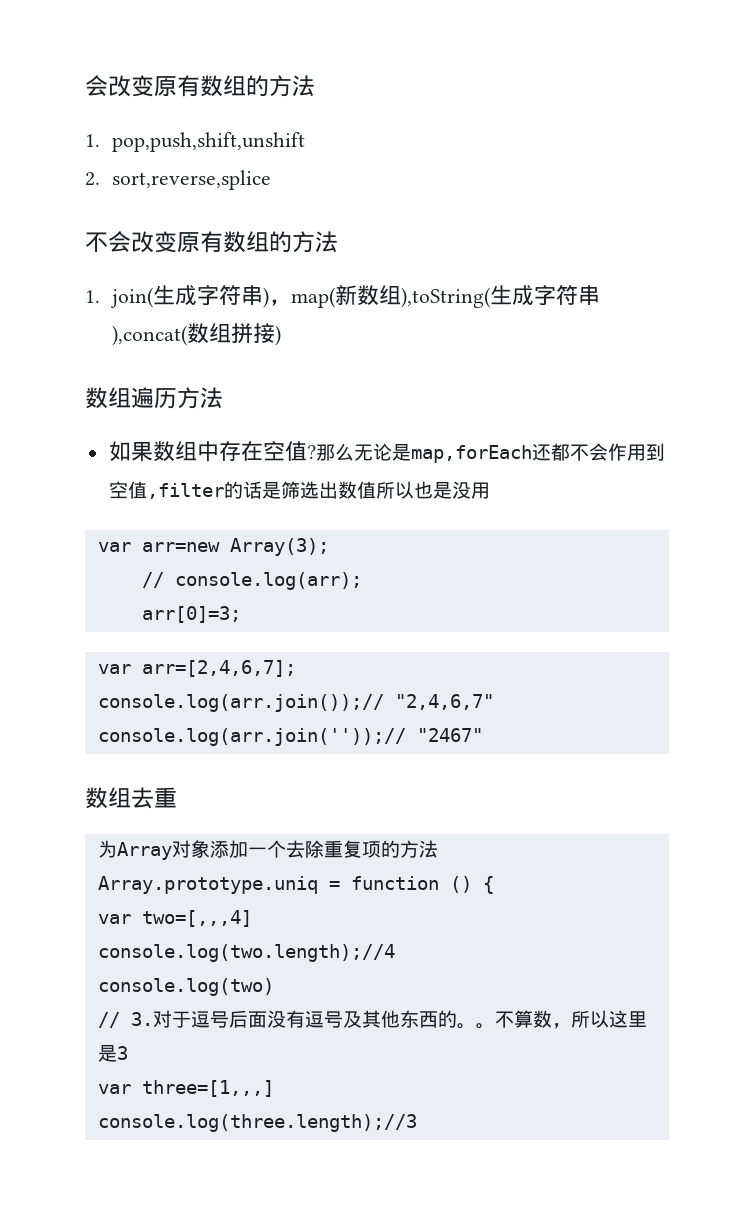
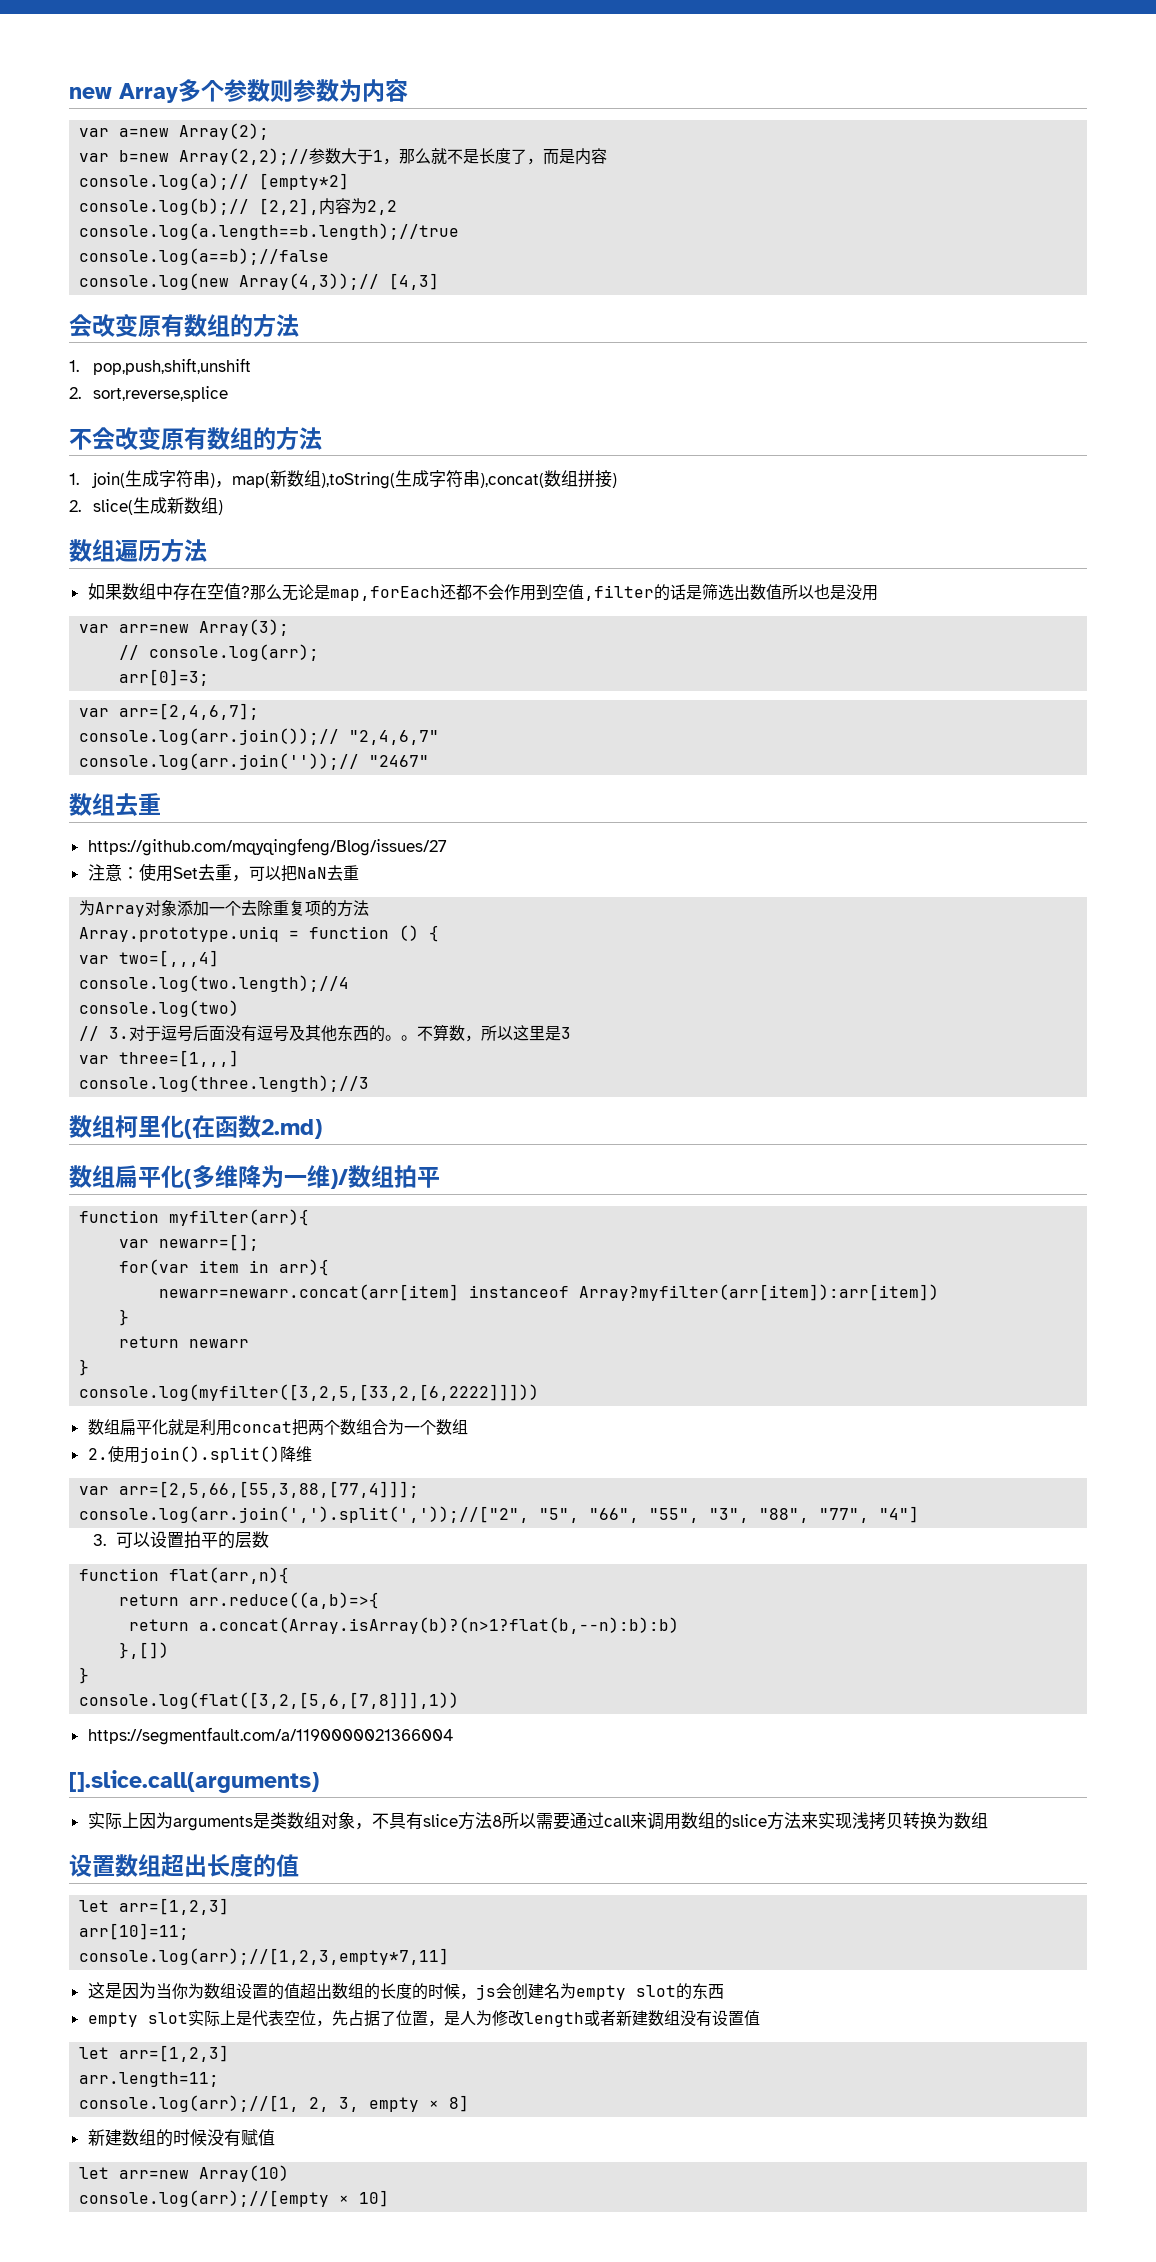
(85, 86) none -> [69,79,408,103] [79,123,270,140] [79,148,608,165] [79,173,350,190] [79,198,398,215] [79,223,460,240] [79,248,330,265] [79,273,440,290] new Array多个参数则参数为内容 // var a=new Array(2); // var b=new Array(2,2);//参数大于1，那么就不是长度了，而是内容 // console.log(a);// [empty*2] // console.log(b);// [2,2],内容为2,2 // console.log(a.length==b.length);//true // console.log(a==b);//false // console.log(new Array(4,3));// [4,3] //
(281, 335) none -> [69,497,223,515] // 2. slice(生成新数组)
(177, 797) none -> [87,838,447,856] [87,863,359,882] // https://github.com/mqyqingfeng/Blog/issues/27 // 注意：使用Set去重，可以把NaN去重
(417, 1123) none -> [69,1115,322,1139] [69,1165,440,1189] [79,1209,310,1226] [119,1234,260,1251] [119,1259,330,1276] [159,1284,940,1301] [119,1309,130,1326] [119,1336,250,1348] [79,1359,90,1376] [79,1384,540,1401] [87,1419,468,1436] [87,1446,312,1463] [79,1481,420,1498] [79,1506,920,1523] [92,1531,270,1549] [79,1567,290,1584] [119,1592,380,1609] [129,1617,680,1634] [119,1642,170,1659] [79,1667,90,1684] [79,1692,460,1709] [87,1727,453,1745] [69,1770,319,1793] [87,1812,988,1831] [69,1854,299,1877] [79,1898,230,1915] [79,1923,190,1940] [79,1948,450,1965] [87,1982,724,2000] [87,2010,760,2027] [79,2045,230,2062] [79,2072,220,2087] [79,2095,470,2112] [87,2129,275,2147] [79,2165,290,2182] [79,2190,390,2207] // 数组柯里化(在函数2.md) // 数组扁平化(多维降为一维)/数组拍平 // function myfilter(arr){ // var newarr=[]; // for(var item in arr){ // newarr=newarr.concat(arr[item] instanceof Array?myfilter(arr[item]):arr[item]) // } // return newarr // } // console.log(myfilter([3,2,5,[33,2,[6,2222]]])) // 数组扁平化就是利用concat把两个数组合为一个数组 // 2.使用join().split()降维 // var arr=[2,5,66,[55,3,88,[77,4]]]; // console.log(arr.join(',').split(','));//["2", "5", "66", "55", "3", "88", "77", "4"] // 3.可以设置拍平的层数 // function flat(arr,n){ // return arr.reduce((a,b)=>{ // return a.concat(Array.isArray(b)?(n>1?flat(b,--n):b):b) // },[]) // } // console.log(flat([3,2,[5,6,[7,8]]],1)) // https://segmentfault.com/a/1190000021366004 // [].slice.call(arguments) // 实际上因为arguments是类数组对象，不具有slice方法8所以需要通过call来调用数组的slice方法来实现浅拷贝转换为数组 // 设置数组超出长度的值 // let arr=[1,2,3] // arr[10]=11; // console.log(arr);//[1,2,3,empty*7,11] // 这是因为当你为数组设置的值超出数组的长度的时候，js会创建名为empty slot的东西 // empty slot实际上是代表空位，先占据了位置，是人为修改length或者新建数组没有设置值 // let arr=[1,2,3] // arr.length=11; // console.log(arr);//[1, 2, 3, empty × 8] // 新建数组的时候没有赋值 // let arr=new Array(10) // console.log(arr);//[empty × 10]

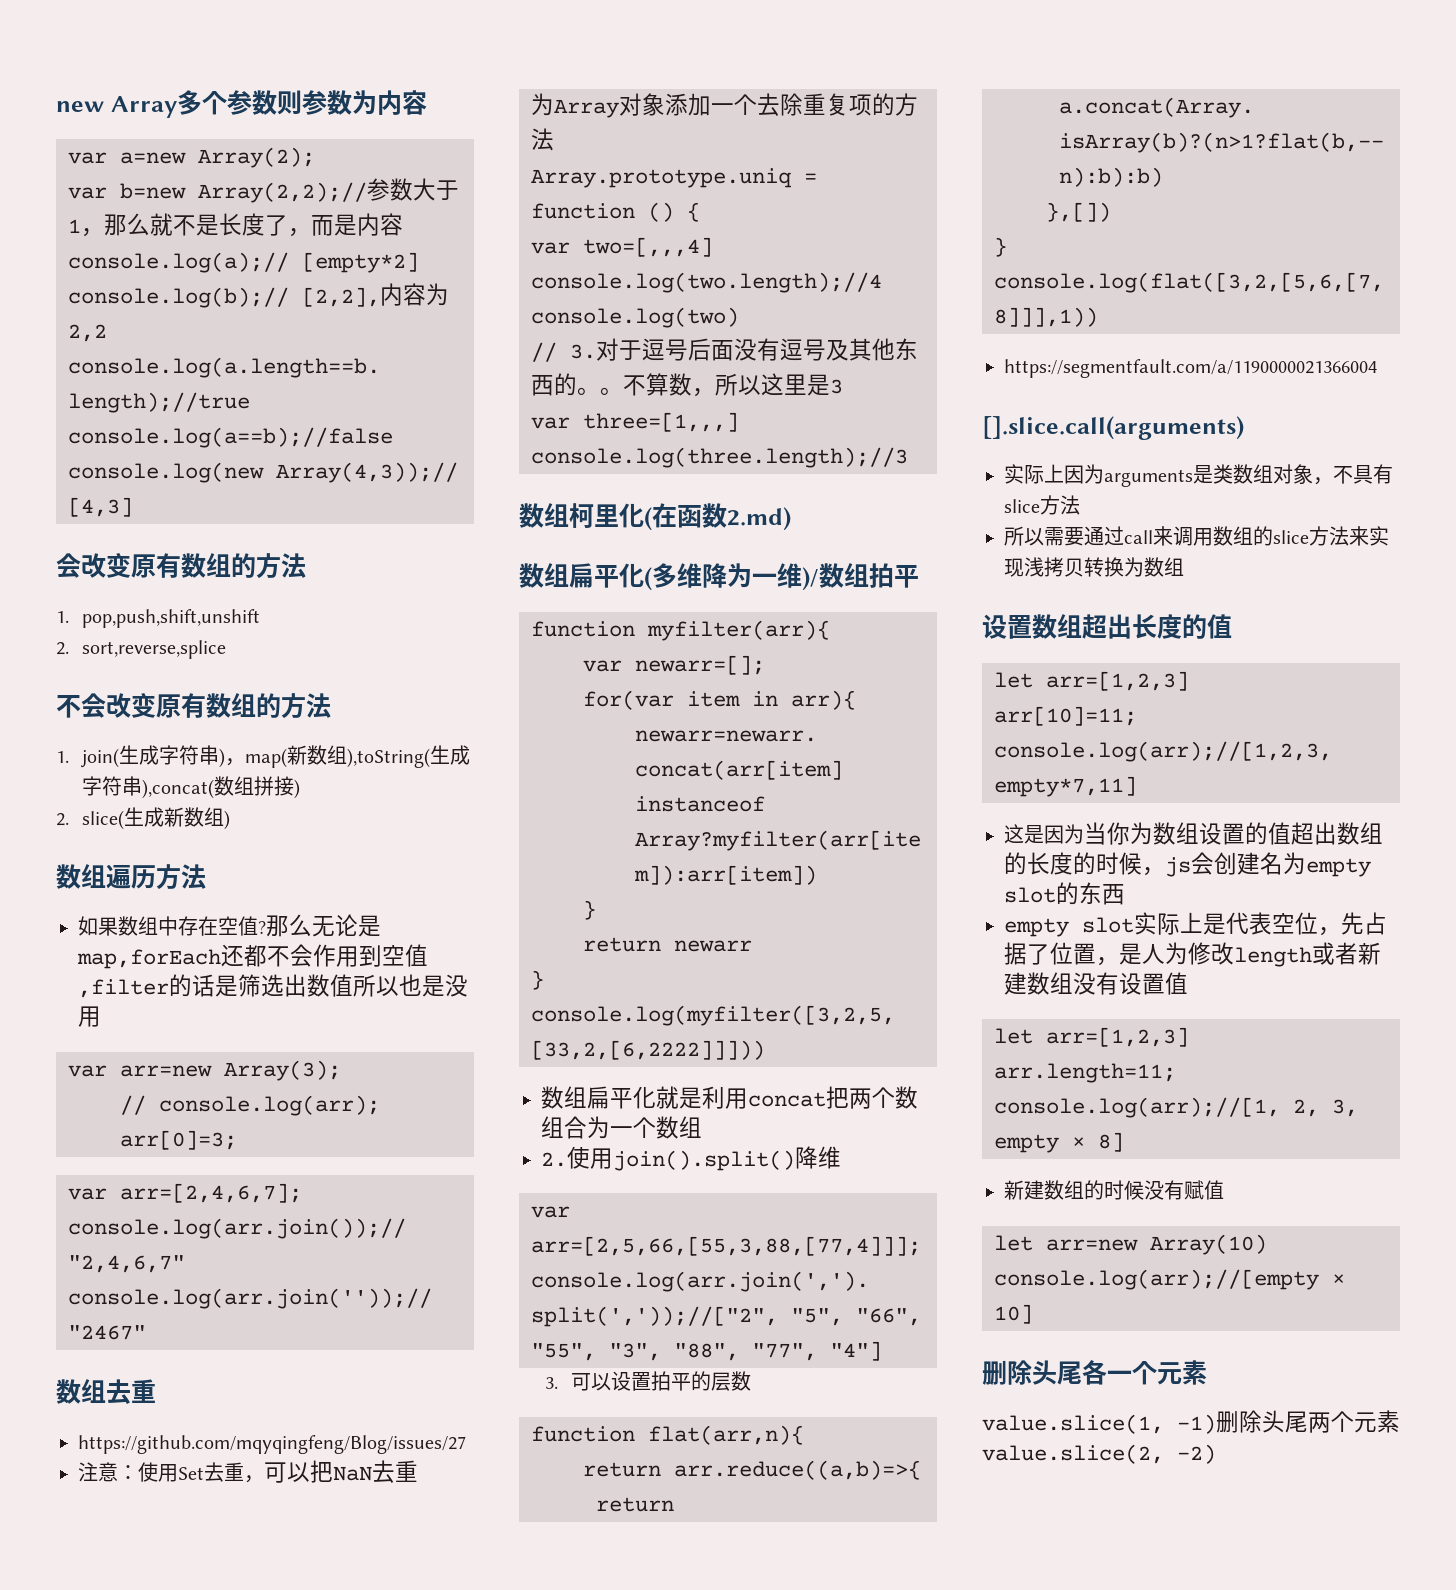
[491,1815,502,1827] 8 -> (1080, 505) //
(390, 2198) none -> [982,1360,1207,1385] [982,1410,1400,1434] [982,1444,1216,1464] // 删除头尾各一个元素 // value.slice(1, -1)删除头尾两个元素value.slice(2, -2)

